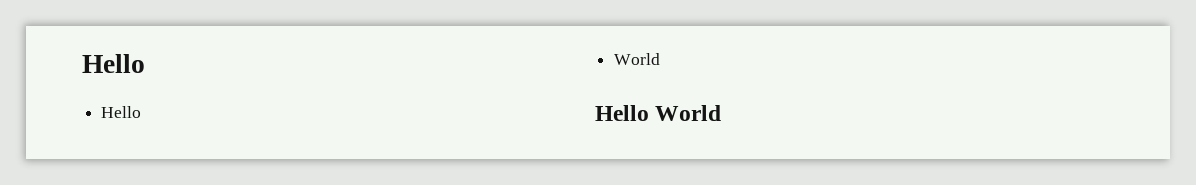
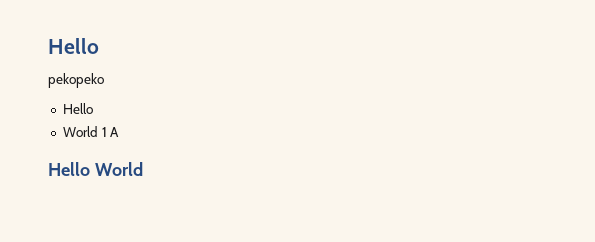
[82,54,145,73] Hello -> [48,38,99,54] [48,73,104,88] Hello // pekopeko
(661, 59) none -> [101,127,120,137] 1 A

